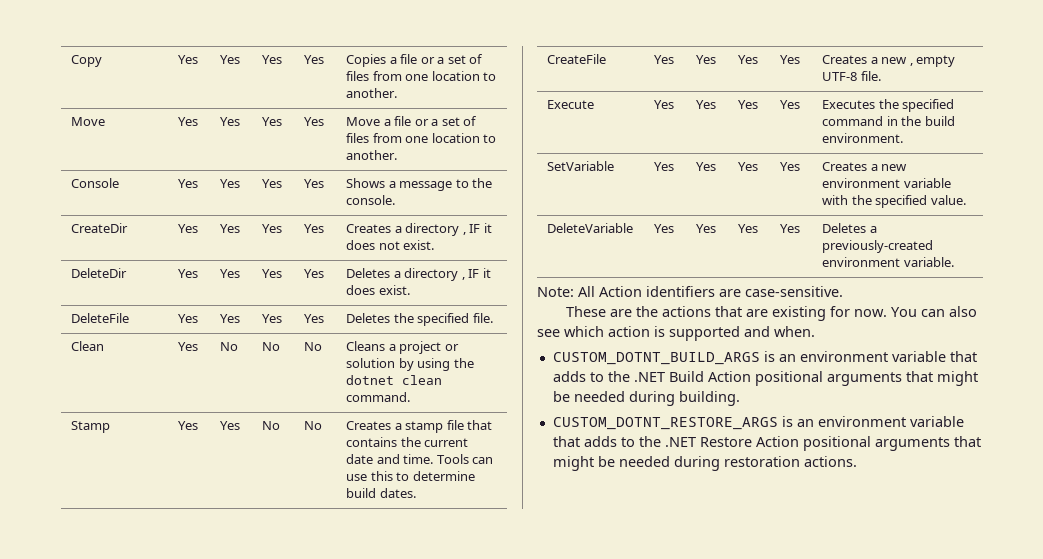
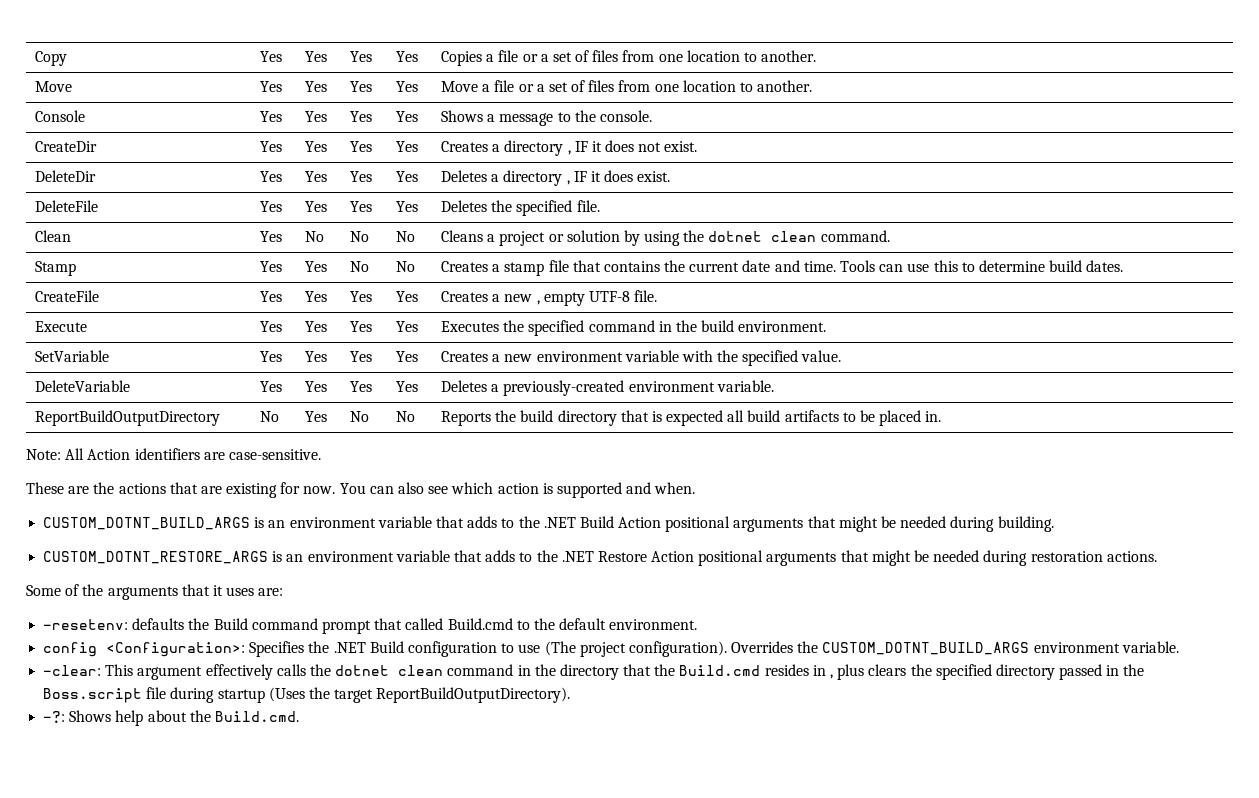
(954, 262) none -> [34,410,220,426] [259,411,279,422] [304,411,327,422] [349,411,369,422] [395,411,415,422] [440,410,942,426] // ReportBuildOutputDirectory | No | Yes | No | No | Reports the build directory that is expected all build artifacts to be placed in.
(857, 461) none -> [26,584,284,600] [43,618,698,634] [43,641,1179,657] [43,664,1145,680] [43,687,571,703] [43,710,299,726] // Some of the arguments that it uses are: // -resetenv: defaults the Build command prompt that called Build.cmd to the default environment. // config <Configuration>: Specifies the .NET Build configuration to use (The project configuration). Overrides the CUSTOM_DOTNT_BUILD_ARGS environment variable. // -clear: This argument effectively calls the dotnet clean command in the directory that the Build.cmd resides in , plus clears the specified directory passed in the Boss.script file during startup (Uses the target ReportBuildOutputDirectory). // -?: Shows help about the Build.cmd.

